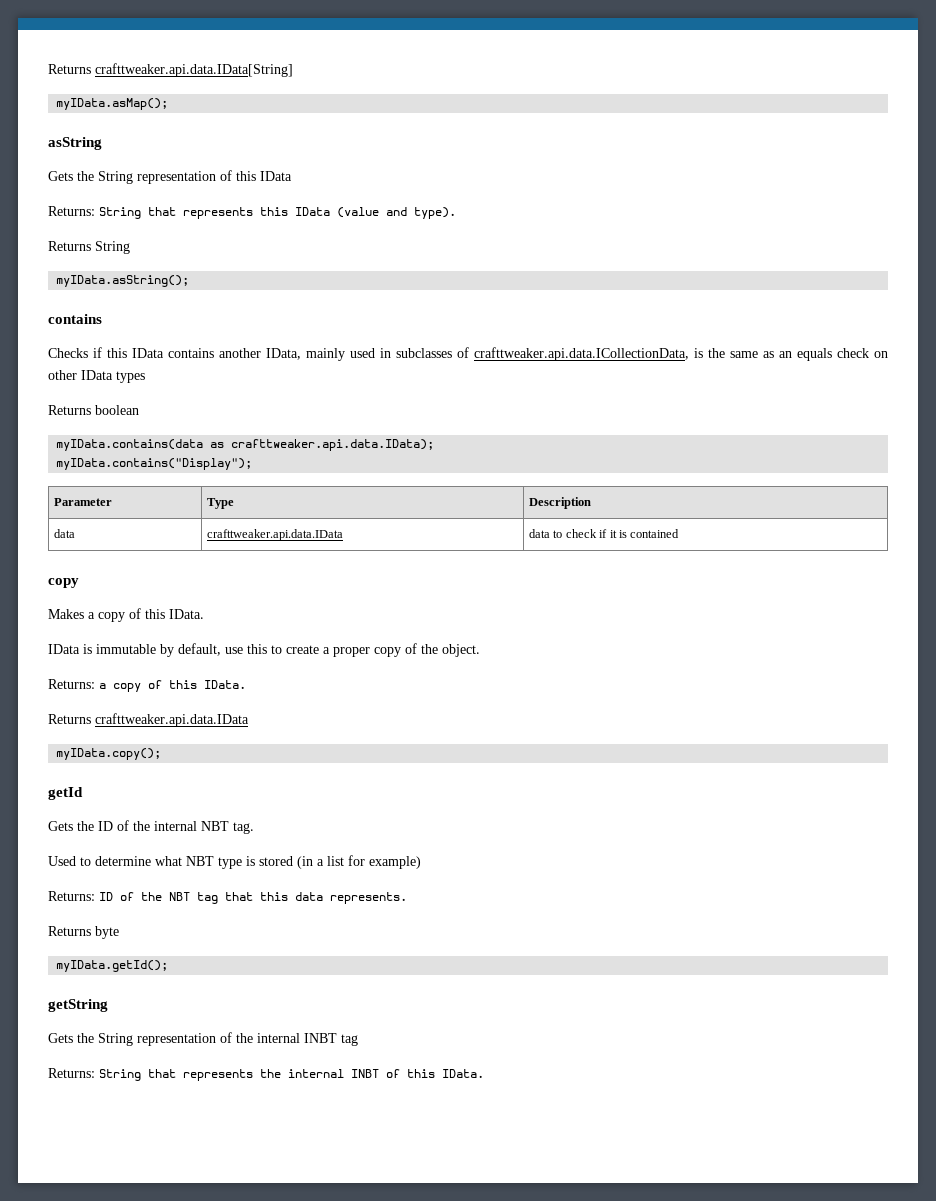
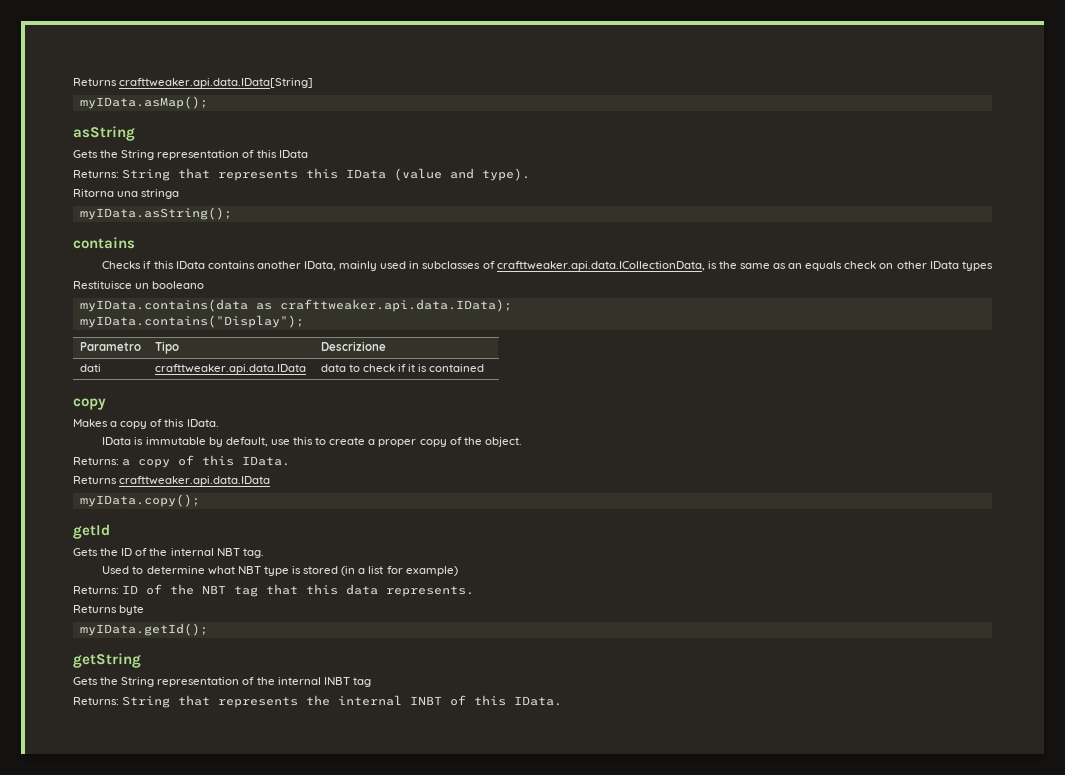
[48,241,130,254] Returns String -> [73,189,180,199] Ritorna una stringa
[48,405,139,415] Returns boolean -> [73,281,205,289] Restituisce un booleano
[54,498,113,506] [207,498,235,509] [529,497,592,509] [54,529,76,538] Parameter | Type | Description // data -> [79,342,141,351] [154,341,179,354] [320,341,386,351] [79,364,101,372] Parametro | Tipo | Descrizione // dati

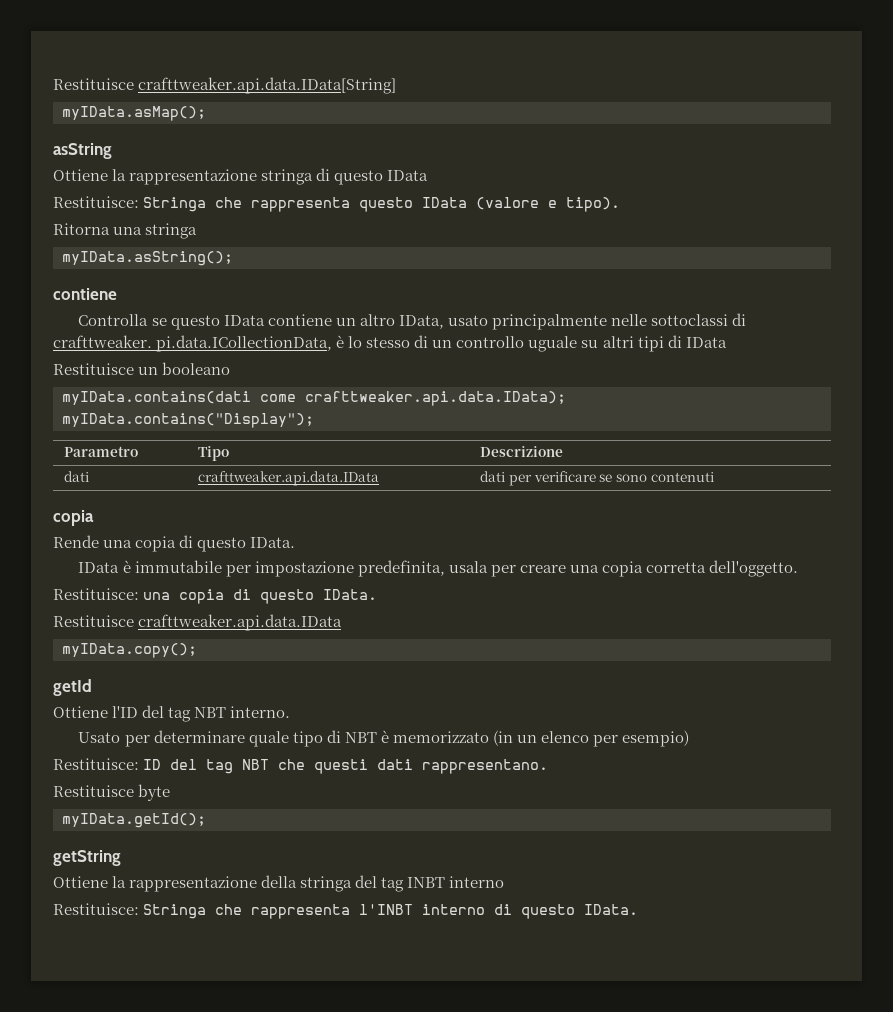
[73,78,117,86] Returns -> [53,78,134,90] Restituisce
[73,150,308,160] [73,168,531,181] [73,189,180,199] [79,207,232,220] [73,237,135,249] [102,261,993,271] Gets the String representation of this IData // Returns: String that represents this IData (value and type). // Ritorna una stringa // myIData.asString(); // contains // Checks if this IData contains another IData, mainly used in subclasses of crafttweaker.api.data.ICollectionData, is the same as an equals check on other IData types -> [53,168,429,185] [53,196,621,212] [53,223,198,239] [62,251,233,266] [53,288,117,300] [78,313,747,330] [53,335,727,352] Ottiene la rappresentazione stringa di questo IData // Restituisce: Stringa che rappresenta questo IData (valore e tipo). // Ritorna una stringa // myIData.asString(); // contiene // Controlla se questo IData contiene un altro IData, usato principalmente nelle sottoclassi di crafttweaker. pi.data.ICollectionData, è lo stesso di un controllo uguale su altri tipi di IData
[79,299,272,312] myIData.contains(data as -> [62,391,296,405] myIData.contains(dati come
[320,364,485,372] [73,398,106,410] [73,419,219,429] [102,437,522,447] [73,455,291,468] [73,476,117,484] data to check if it is contained // copy // Makes a copy of this IData. // IData is immutable by default, use this to create a proper copy of the object. // Returns: a copy of this IData. // Returns -> [480,471,714,486] [53,510,94,526] [53,535,296,552] [78,560,799,577] [53,588,378,604] [53,615,134,627] dati per verificare se sono contenuti // copia // Rende una copia di questo IData. // IData è immutabile per impostazione predefinita, usala per creare una copia corretta dell'oggetto. // Restituisce: una copia di questo IData. // Restituisce
[73,548,264,558] [102,566,458,576] [73,584,475,597] [73,605,145,615] [79,623,208,636] [73,653,141,668] [73,677,371,687] [73,695,507,708] Gets the ID of the internal NBT tag. // Used to determine what NBT type is stored (in a list for example) // Returns: ID of the NBT tag that this data represents. // Returns byte // myIData.getId(); // getString // Gets the String representation of the internal INBT tag // Returns: String that represents the internal INBT of this -> [53,705,291,722] [78,730,690,747] [53,758,549,774] [53,784,171,801] [62,813,206,828] [53,850,121,866] [53,875,505,892] [53,903,576,919] Ottiene l'ID del tag NBT interno. // Usato per determinare quale tipo di NBT è memorizzato (in un elenco per esempio) // Restituisce: ID del tag NBT che questi dati rappresentano. // Restituisce byte // myIData.getId(); // getString // Ottiene la rappresentazione della stringa del tag INBT interno // Restituisce: Stringa che rappresenta l'INBT interno di questo

